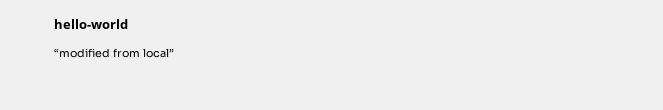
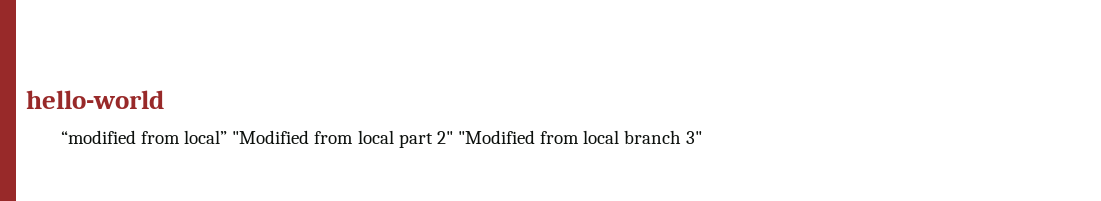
(174, 53) none -> [232,130,703,148] "Modified from local part 2" "Modified from local branch 3"

